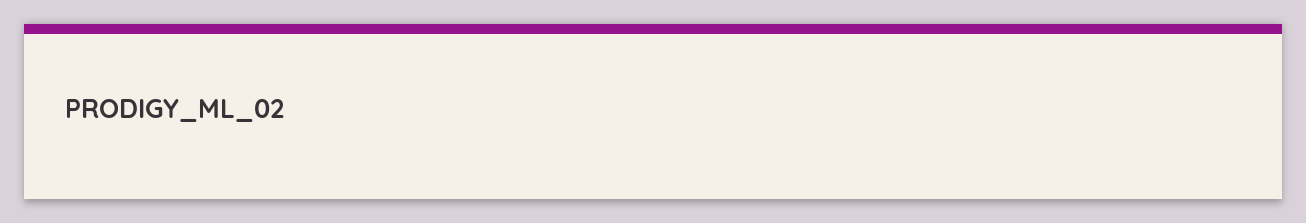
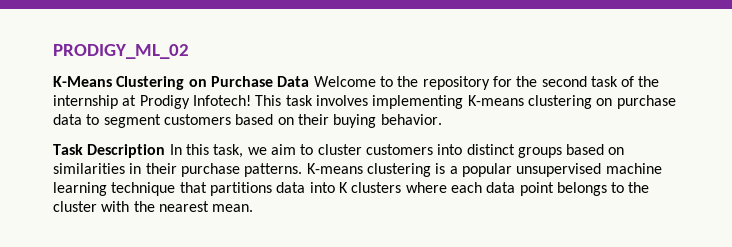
(284, 110) none -> [53,76,660,90] [53,95,676,109] [53,114,442,128] [53,144,625,158] [53,163,662,177] [53,182,650,196] [53,201,254,212] // K-Means Clustering on Purchase Data Welcome to the repository for the second task of the internship at Prodigy Infotech! This task involves implementing K-means clustering on purchase data to segment customers based on their buying behavior. // Task Description In this task, we aim to cluster customers into distinct groups based on similarities in their purchase patterns. K-means clustering is a popular unsupervised machine learning technique that partitions data into K clusters where each data point belongs to the cluster with the nearest mean.

